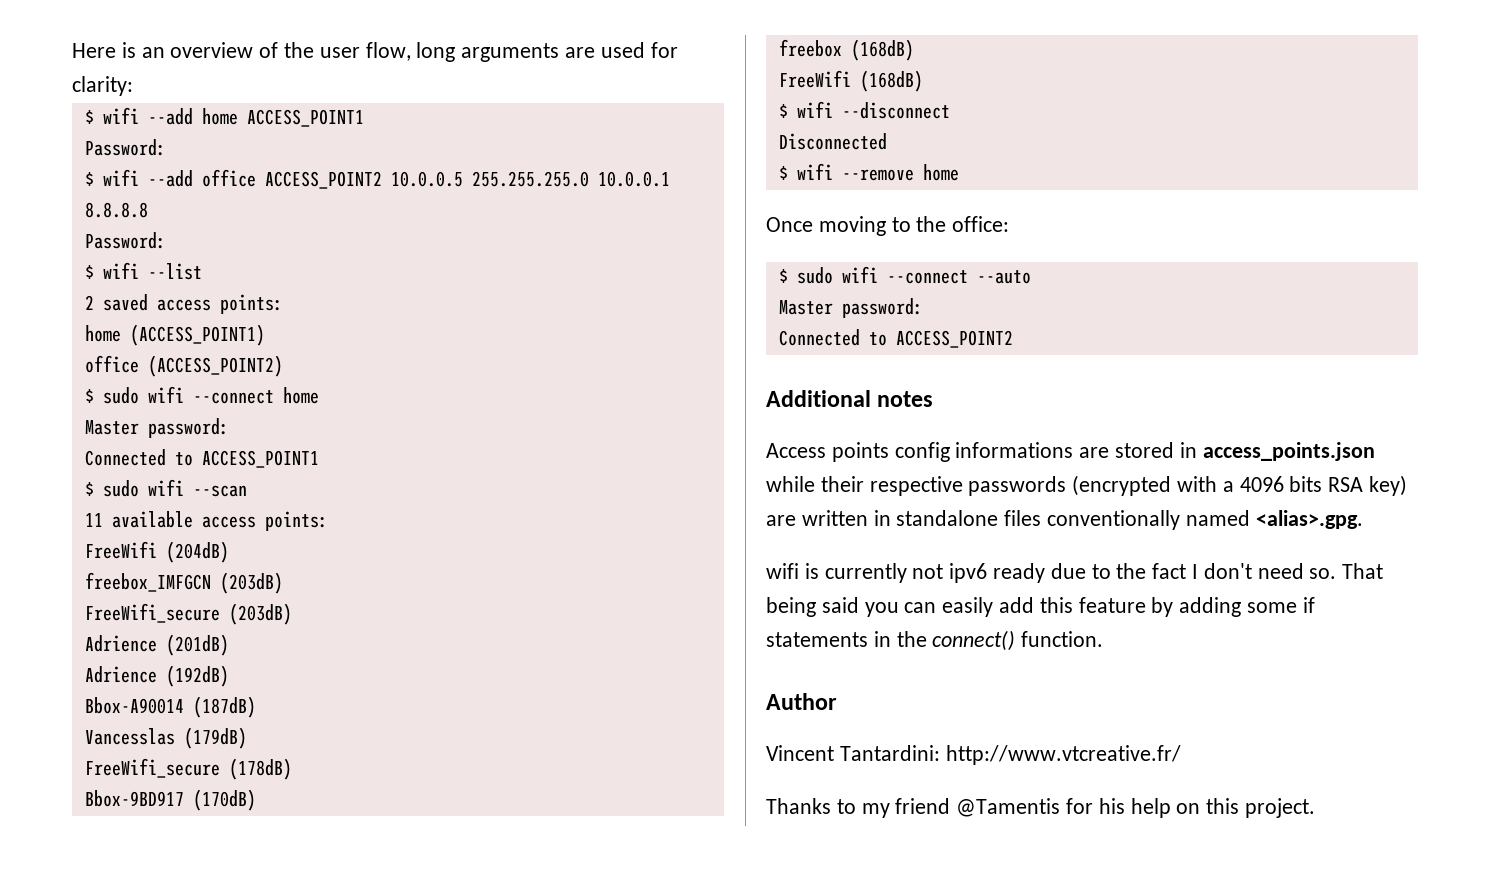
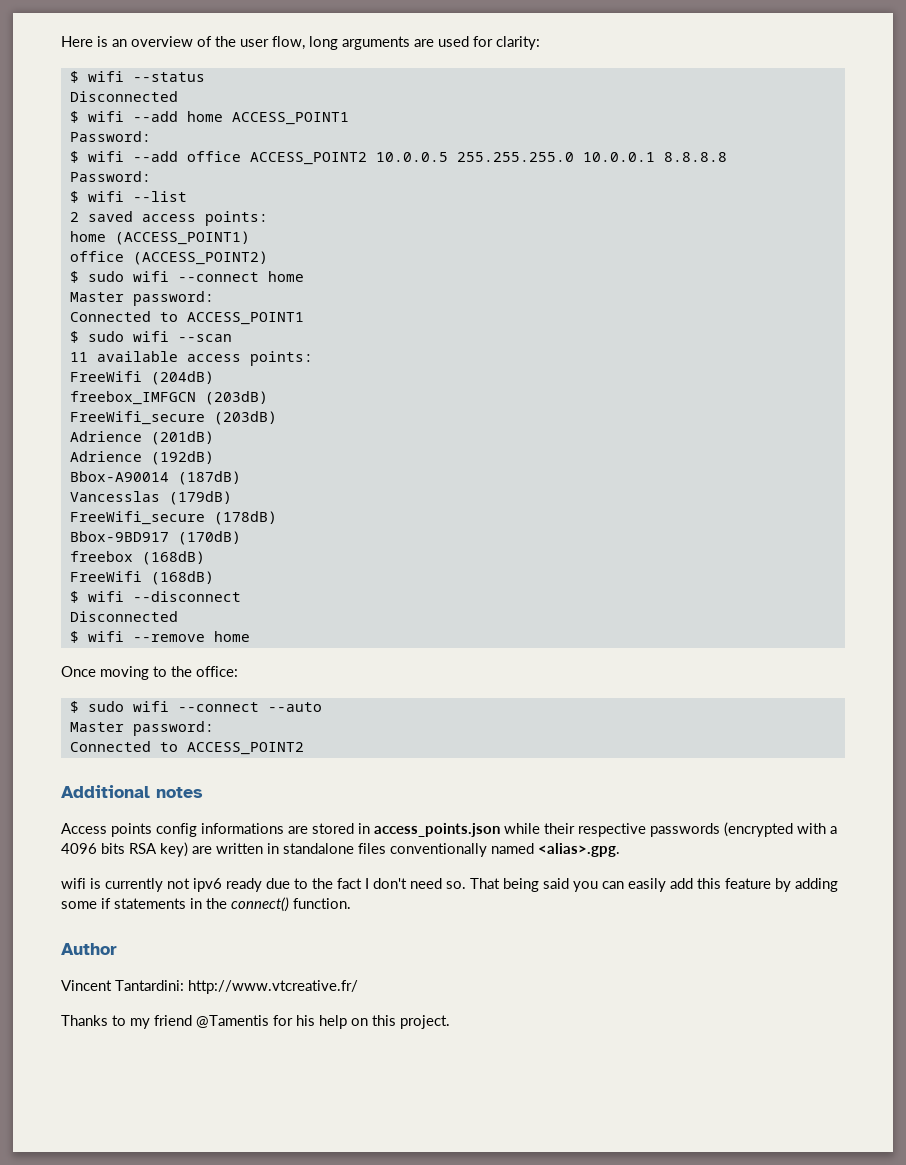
(133, 86) none -> [69,71,205,83] [69,91,178,102] // $ wifi --status // Disconnected

